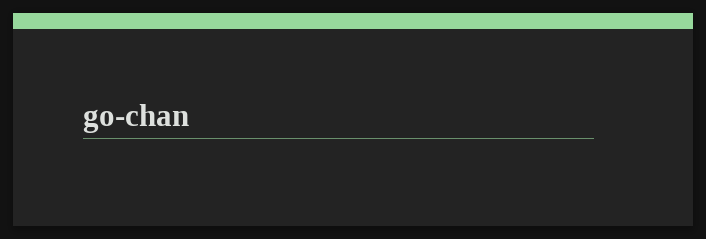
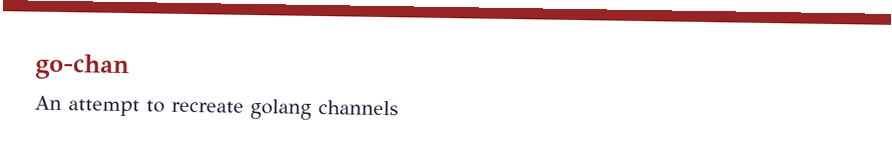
(189, 118) none -> [34,95,398,120] // An attempt to recreate golang channels

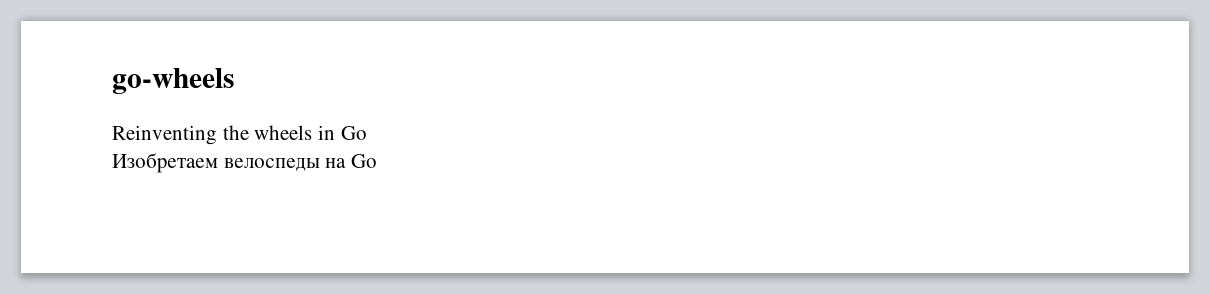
[34,53,130,81] [34,95,398,120] go-chan // An attempt to recreate golang channels -> [112,68,234,94] [112,125,367,145] [112,153,378,173] go-wheels // Reinventing the wheels in Go // Изобретаем велоспеды на Go

